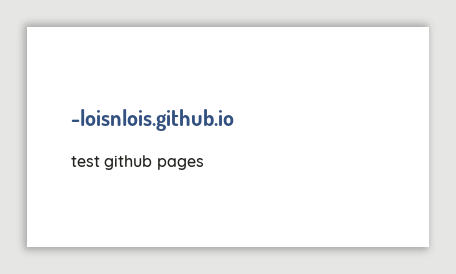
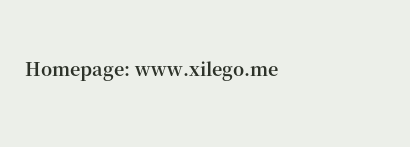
[71,109,234,131] [71,155,204,170] -loisnlois.github.io // test github pages -> [25,61,278,81] Homepage: www.xilego.me

